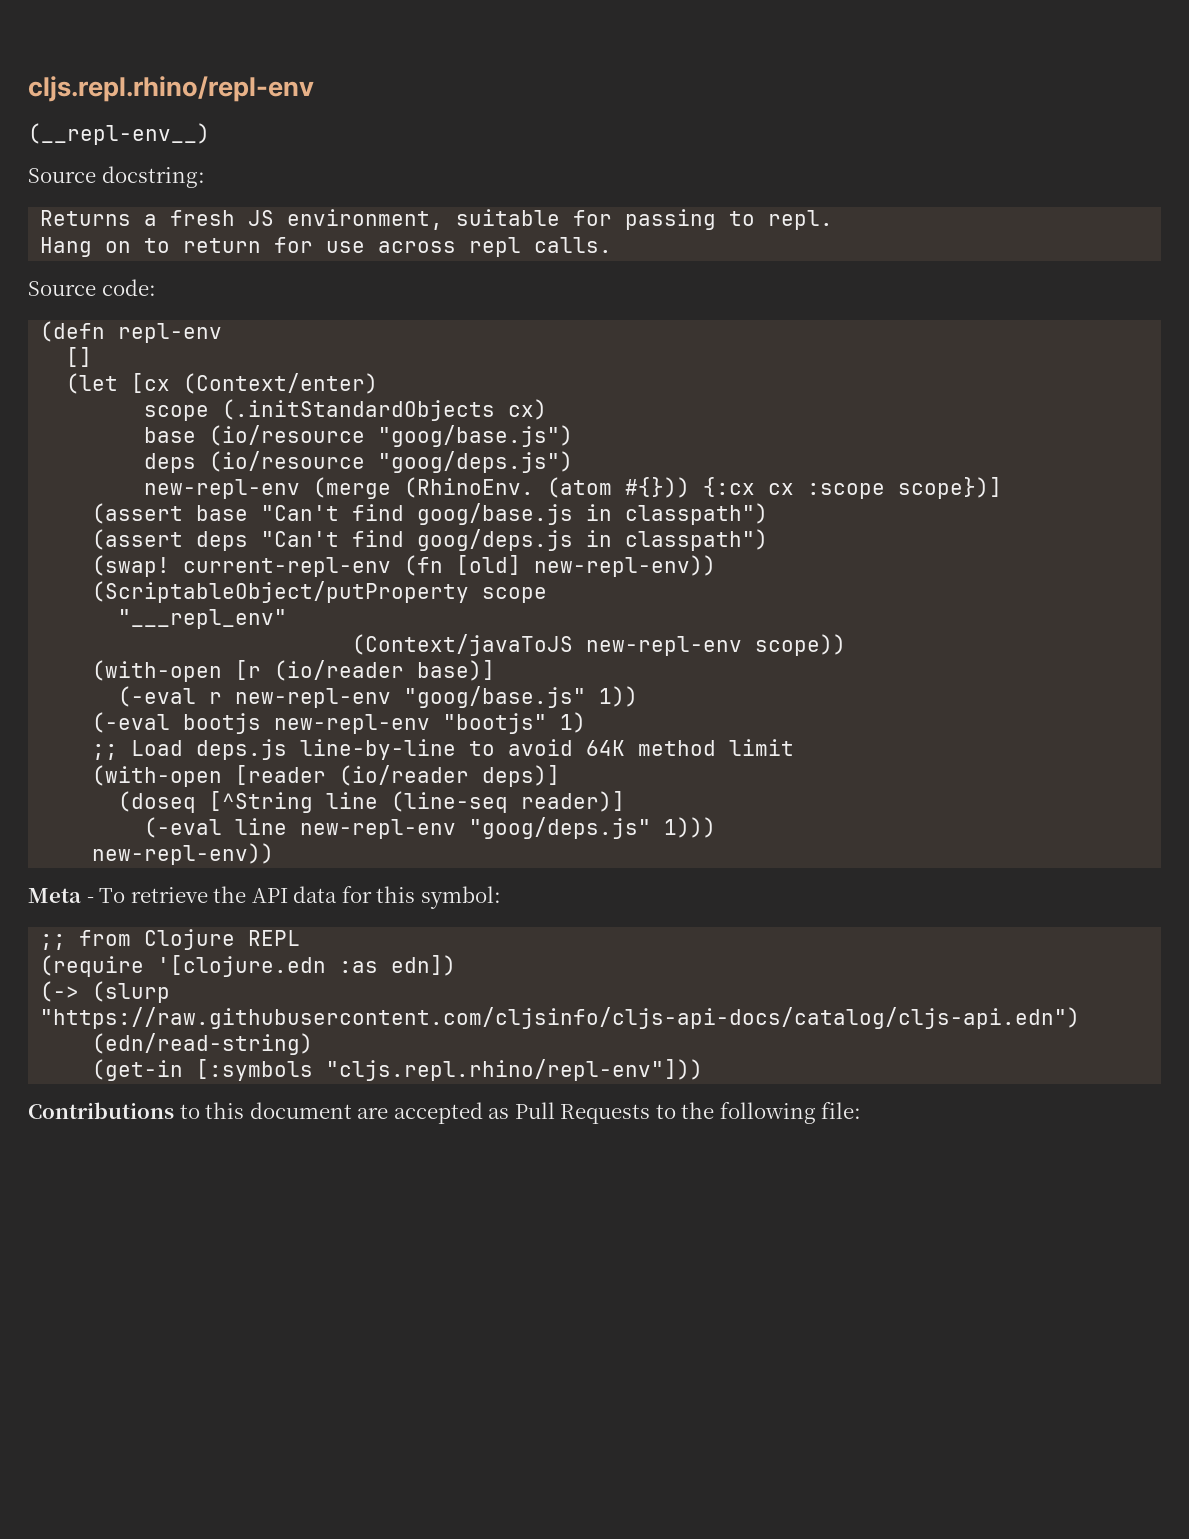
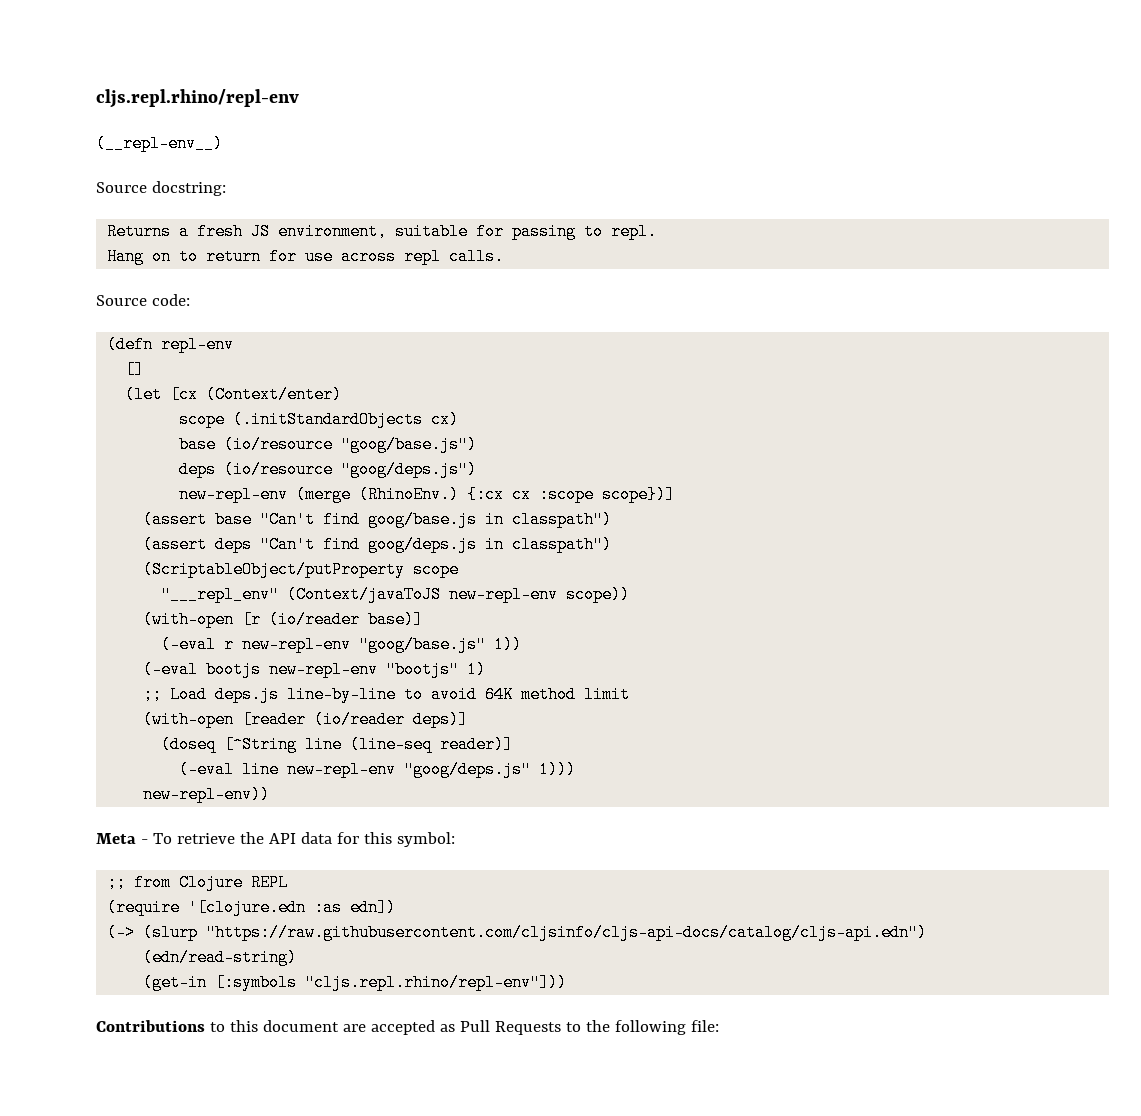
[404,477,691,498] (RhinoEnv. (atom #{})) -> [359,486,460,503] (RhinoEnv.)
[92,555,717,577] // (swap! current-repl-env (fn [old] new-repl-env)) -> (613, 544) none
(288, 619) // -> (280, 594) none

